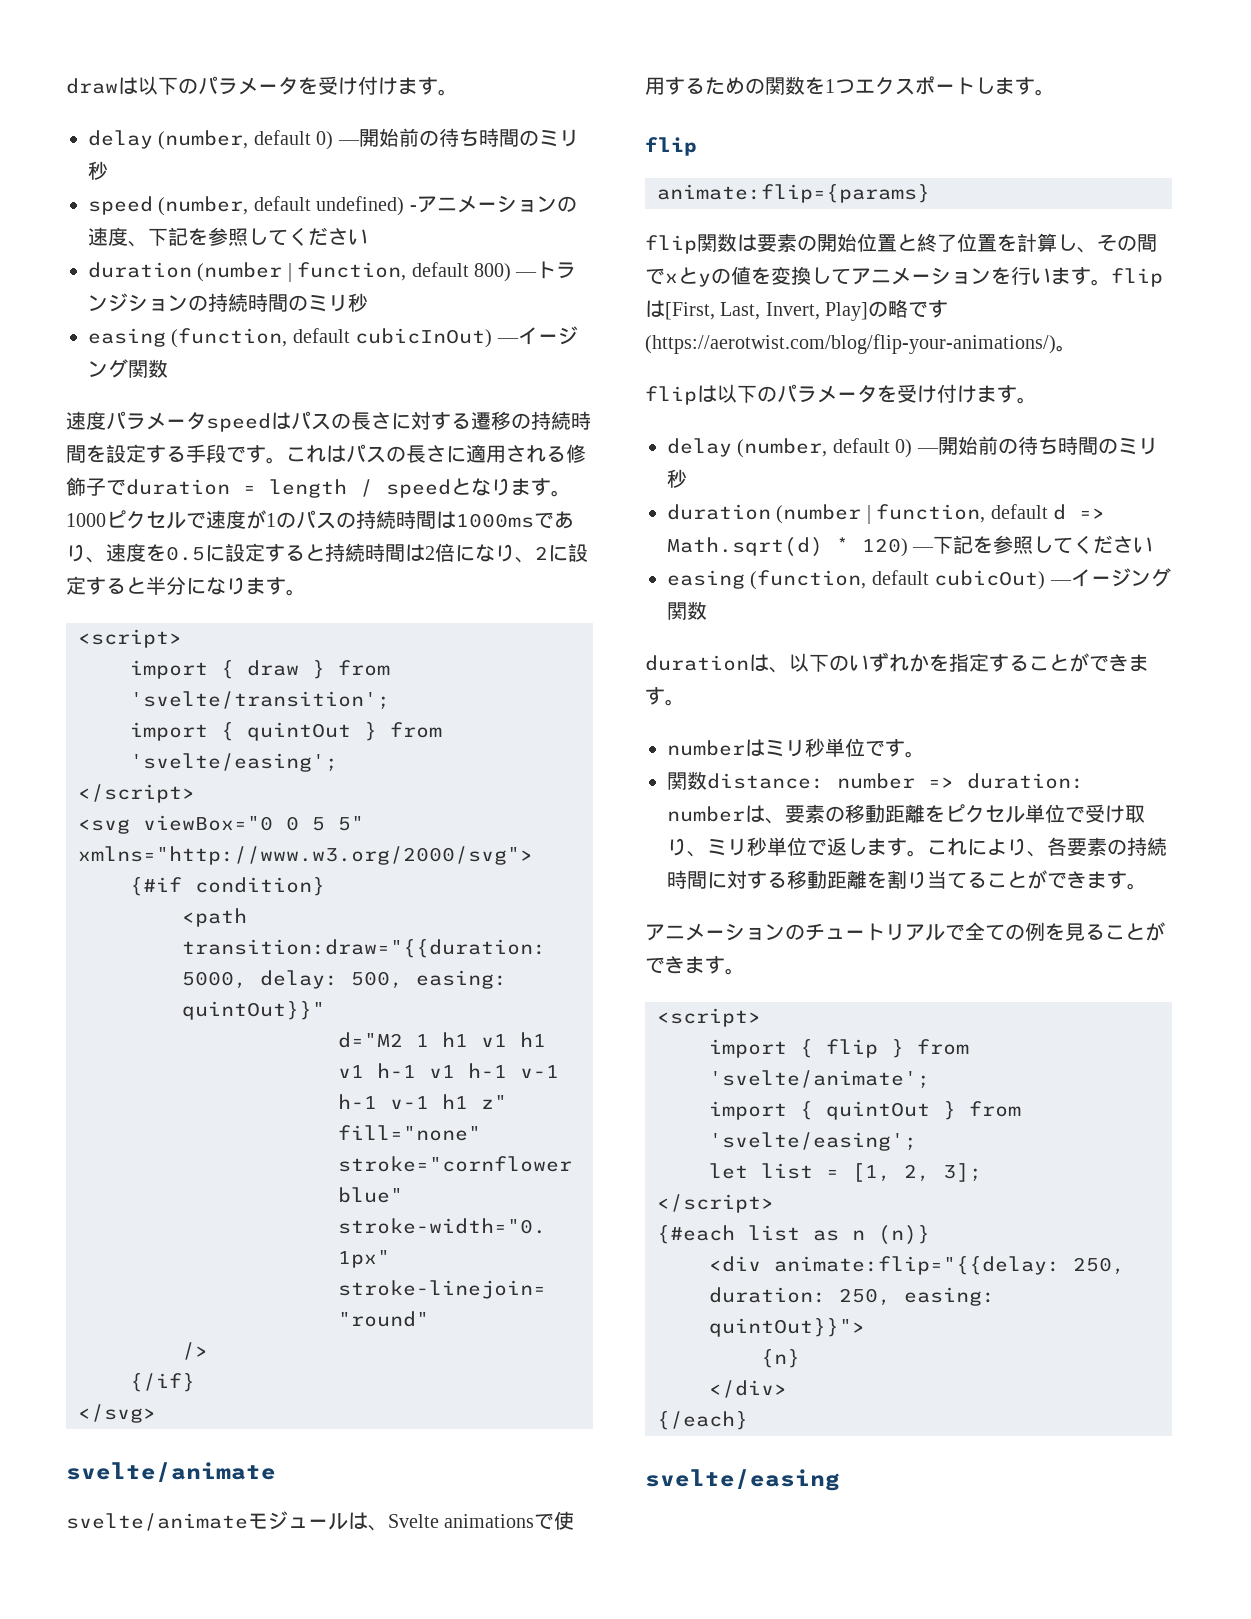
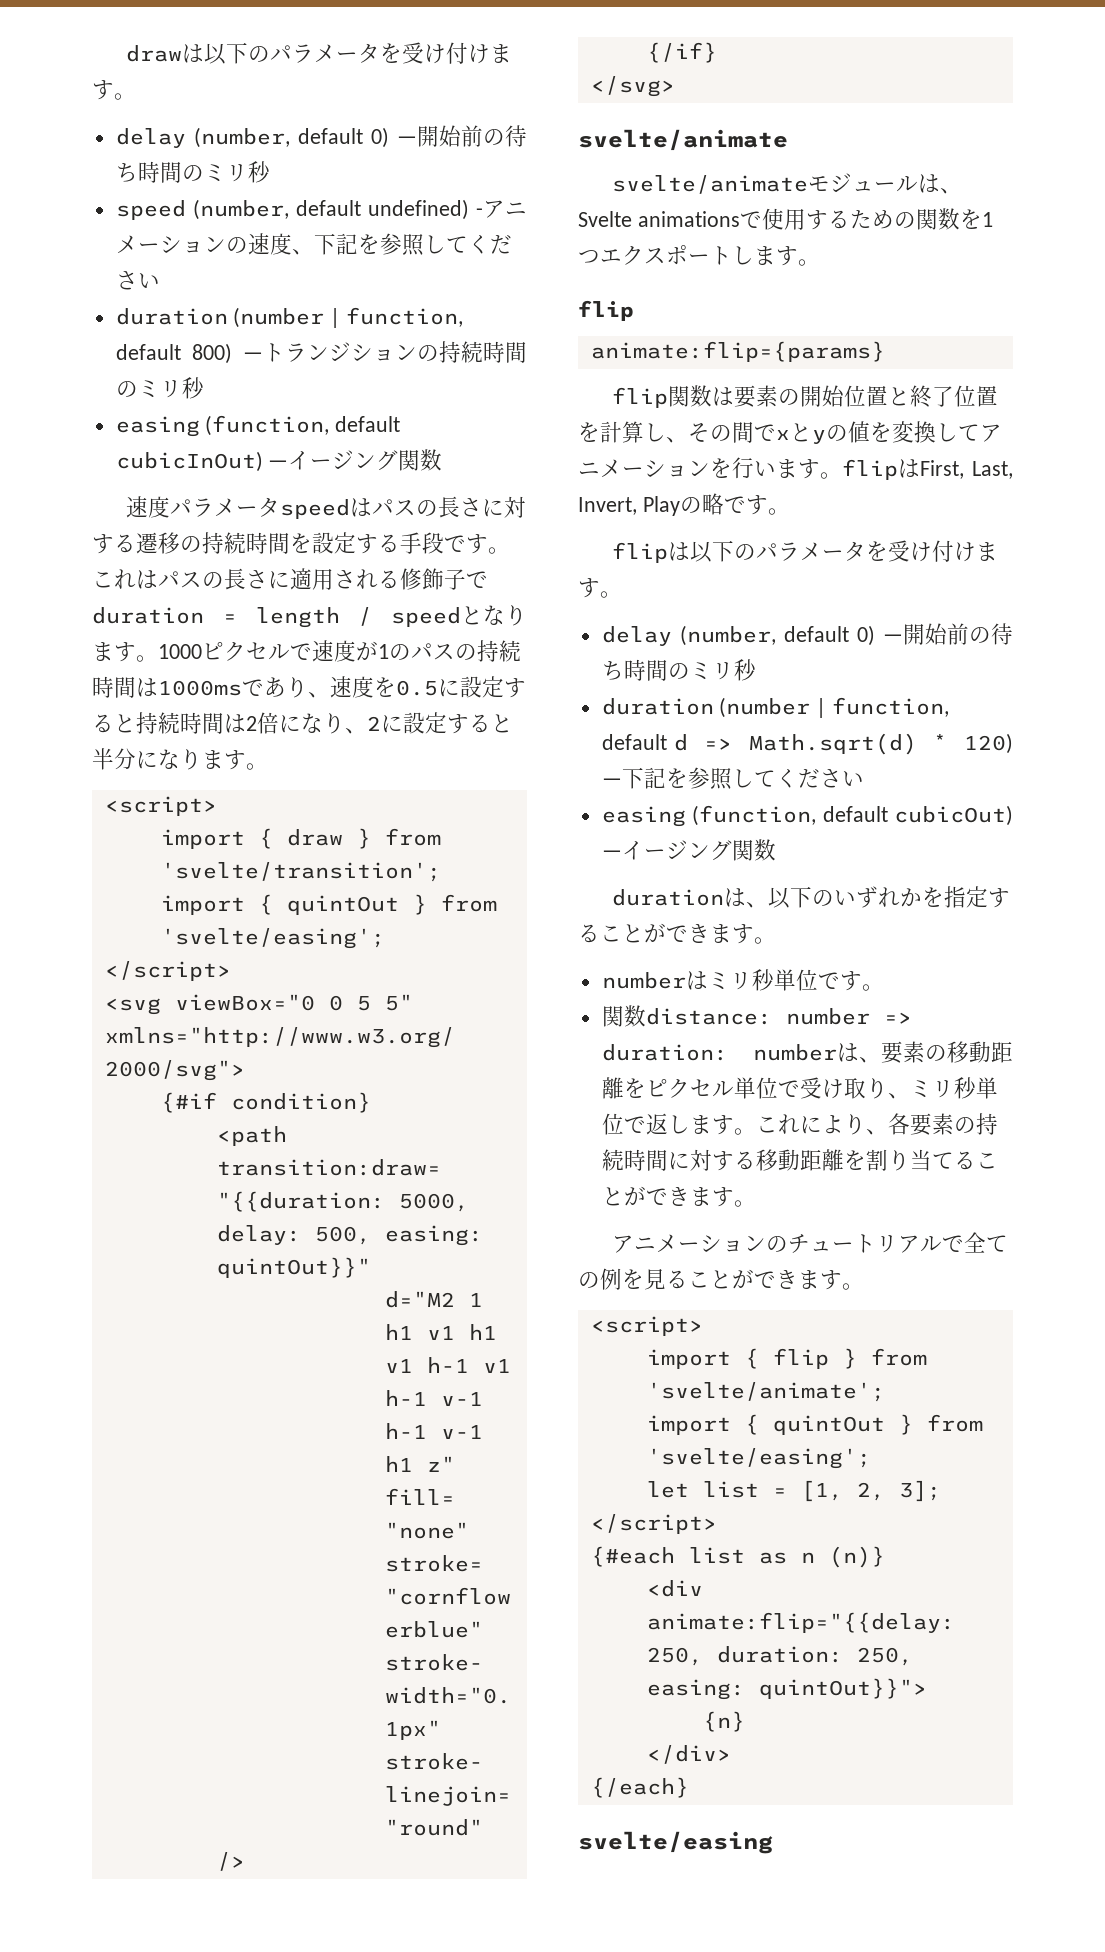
[665,302,715,320] [First, -> [920,460,964,479] First,
[825,302,869,321] Play] -> [642,496,680,516] Play
[645,334,1056,354] (https://aerotwist.com/blog/flip-your-animations/) -> (768, 505) none

